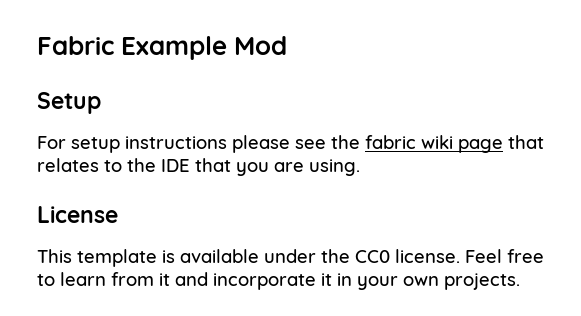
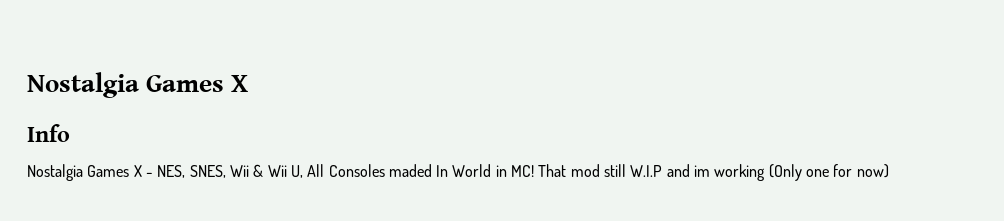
[37,36,288,60] [37,92,101,114] [37,135,544,153] [37,158,360,176] [37,206,118,223] [37,249,544,267] [37,272,520,290] Fabric Example Mod // Setup // For setup instructions please see the fabric wiki page that relates to the IDE that you are using. // License // This template is available under the CC0 license. Feel free to learn from it and incorporate it in your own projects. -> [27,72,249,98] [27,124,70,142] [27,164,889,181] Nostalgia Games X // Info // Nostalgia Games X - NES, SNES, Wii & Wii U, All Consoles maded In World in MC! That mod still W.I.P and im working (Only one for now)

